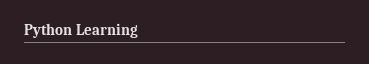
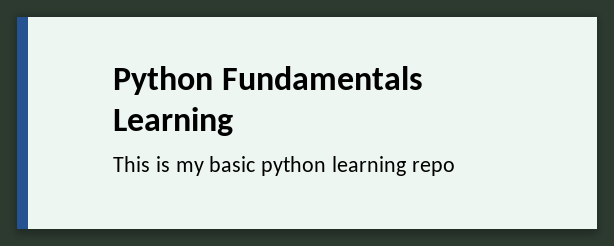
(72, 30) none -> [222,66,424,90] Fundamentals
(139, 30) none -> [113,156,455,176] // This is my basic python learning repo

